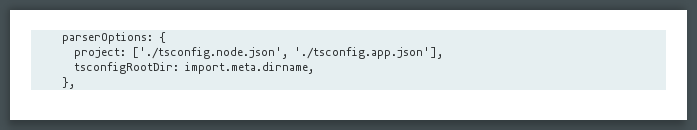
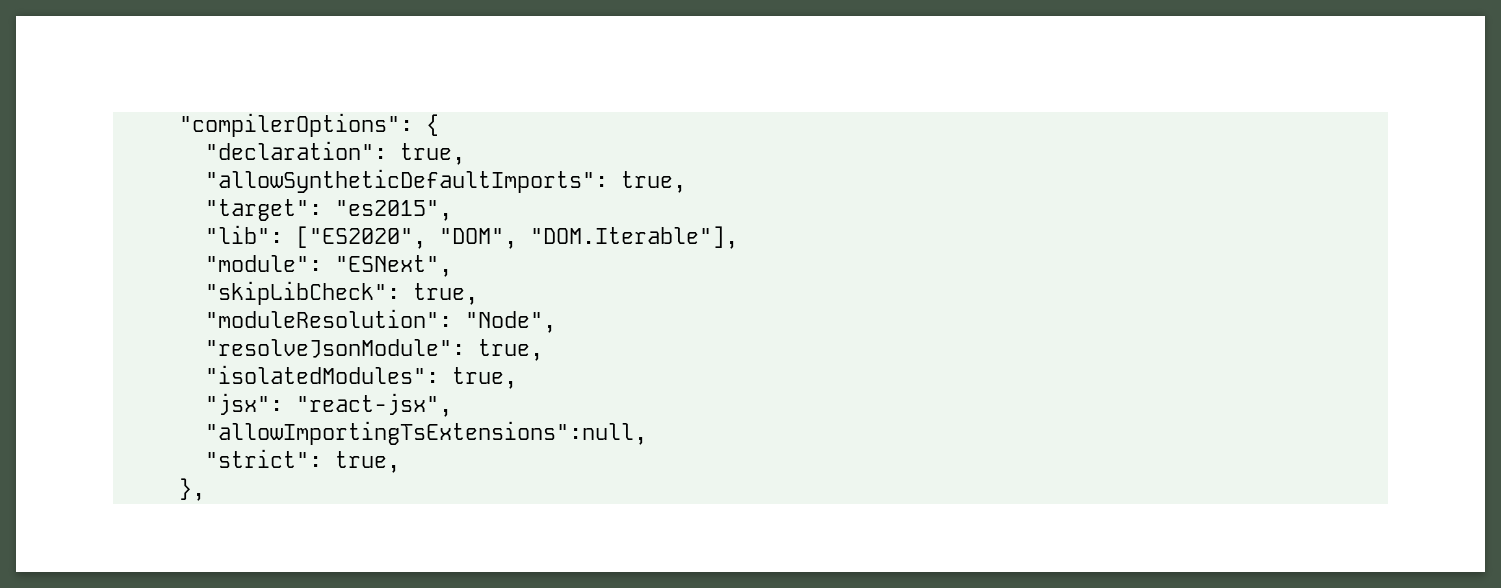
[61,32,153,44] parserOptions: -> [178,113,413,137] "compilerOptions":
[73,47,443,59] [73,62,314,74] project: ['./tsconfig.node.json', './tsconfig.app.json'], // tsconfigRootDir: import.meta.dirname, -> [204,141,465,165] [204,169,686,193] [204,199,452,221] [204,225,738,249] [204,255,452,277] [204,281,478,305] [204,309,556,333] [204,339,543,361] [204,365,517,389] [204,393,452,417] [204,421,647,445] [204,449,400,473] "declaration": true, // "allowSyntheticDefaultImports": true, // "target": "es2015", // "lib": ["ES2020", "DOM", "DOM.Iterable"], // "module": "ESNext", // "skipLibCheck": true, // "moduleResolution": "Node", // "resolveJsonModule": true, // "isolatedModules": true, // "jsx": "react-jsx", // "allowImportingTsExtensions":null, // "strict": true,

